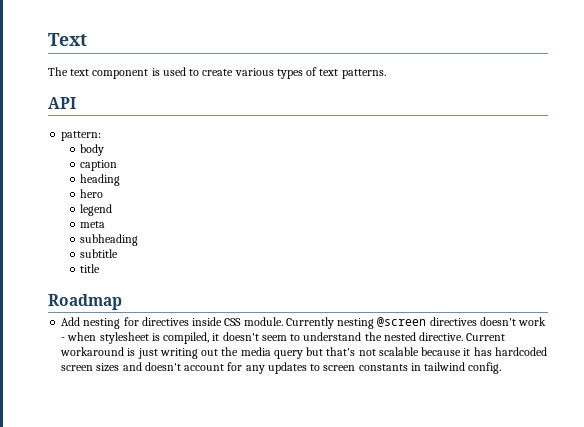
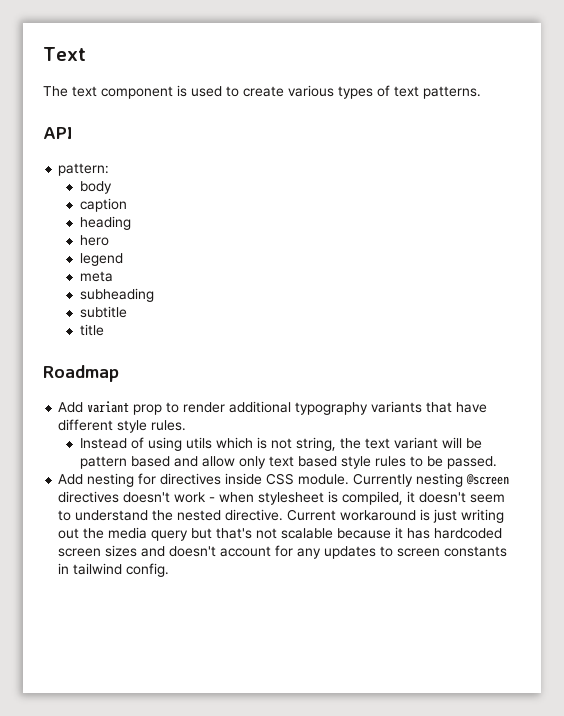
(122, 302) none -> [58,401,488,415] [58,419,187,433] [79,437,482,451] [79,456,497,469] // Add variant prop to render additional typography variants that have different style rules. // Instead of using utils which is not string, the text variant will be pattern based and allow only text based style rules to be passed.

